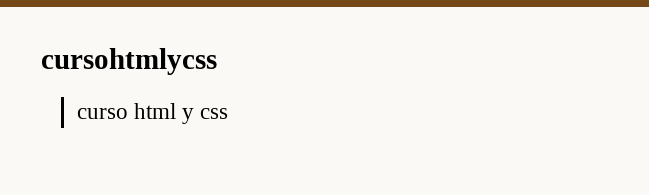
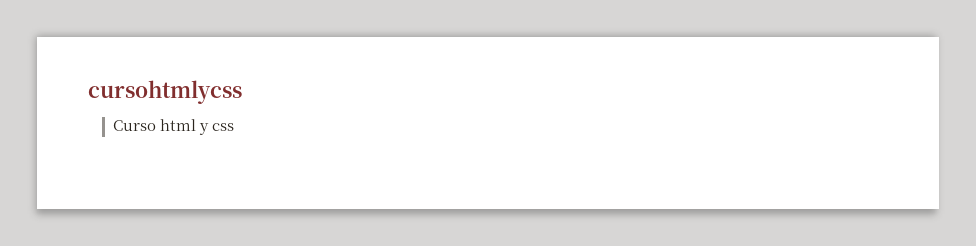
[76,108,128,119] curso -> [112,120,156,131] Curso

